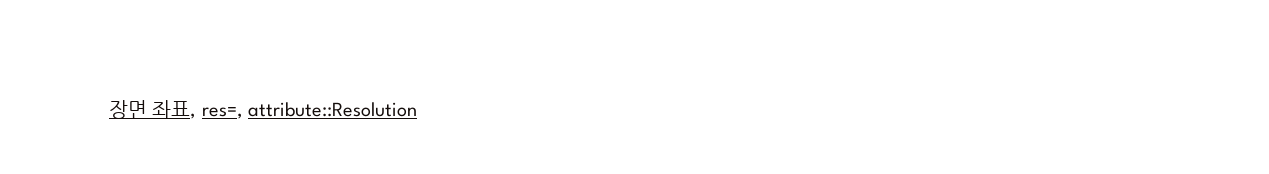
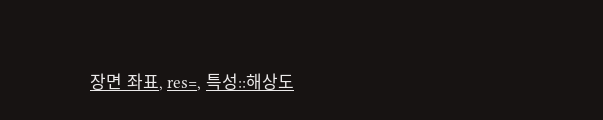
[248,102,418,117] attribute::Resolution -> [205,73,294,90] 특성::해상도

